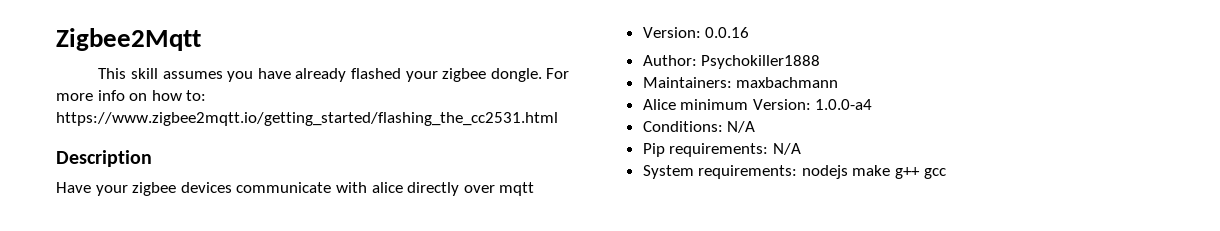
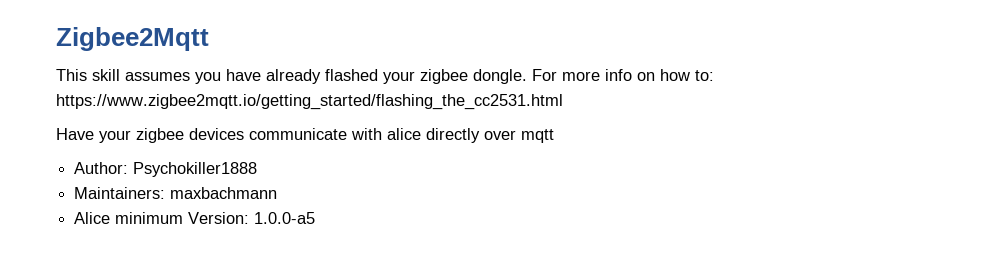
[56,150,152,167] // Description -> (563, 102) none
[642,27,750,38] // Version: 0.0.16 -> (554, 136) none
[815,99,873,110] [642,121,756,133] [642,143,801,157] [642,165,946,179] 1.0.0-a4 // Conditions: N/A // Pip requirements: N/A // System requirements: nodejs make g++ gcc -> [254,212,316,224] 1.0.0-a5

